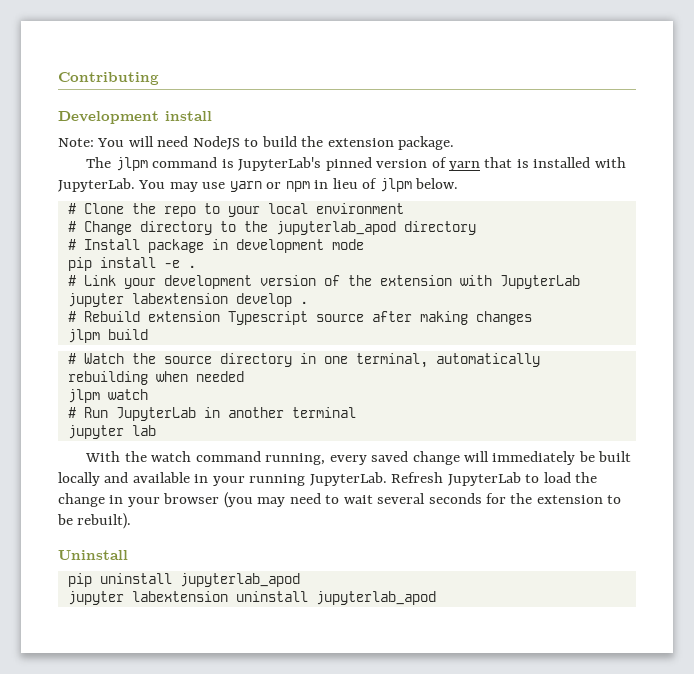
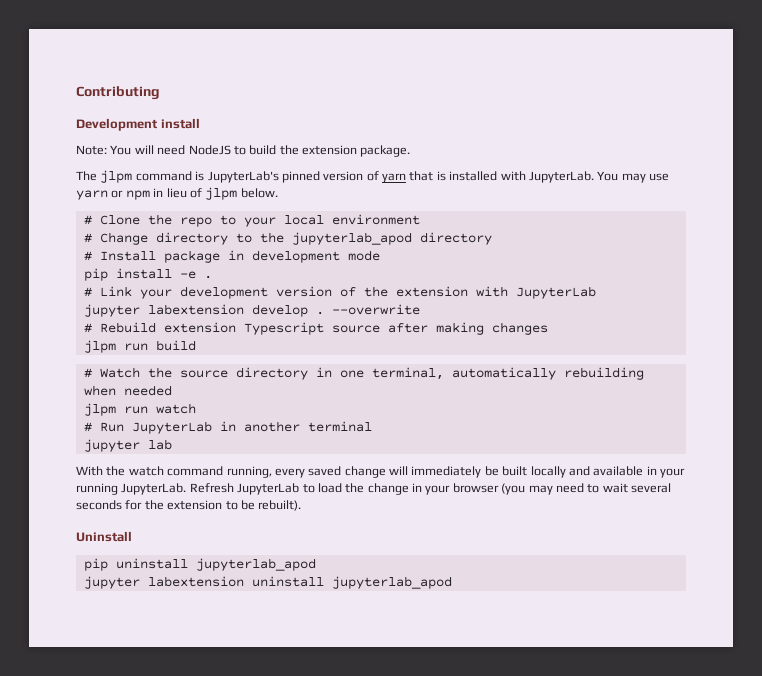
(308, 302) none -> [331,304,420,315] --overwrite
(100, 336) none -> [123,343,148,351] run
(100, 396) none -> [123,406,148,414] run

